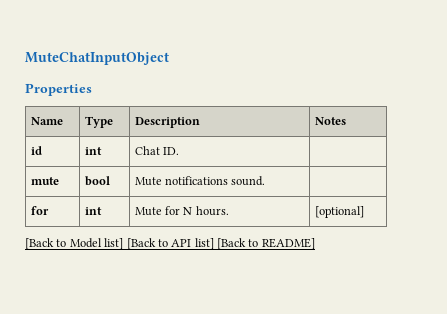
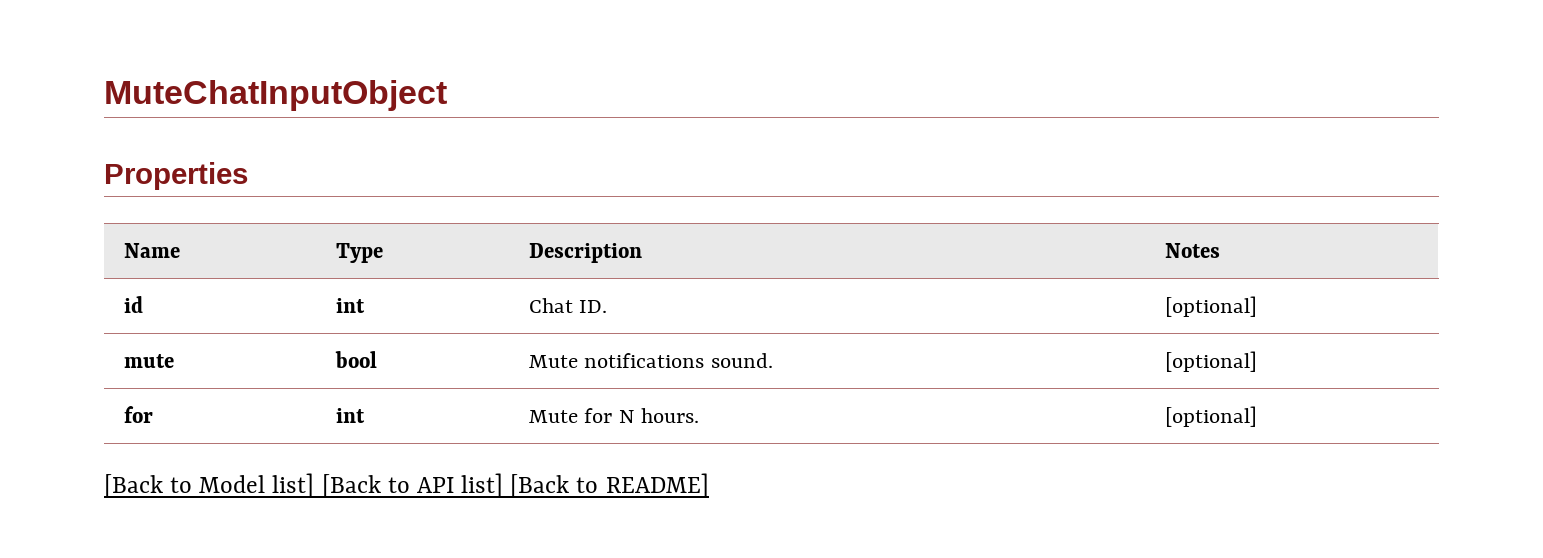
(179, 151) none -> [1164,296,1257,317] [optional]
(266, 181) none -> [1164,351,1257,372] [optional]

